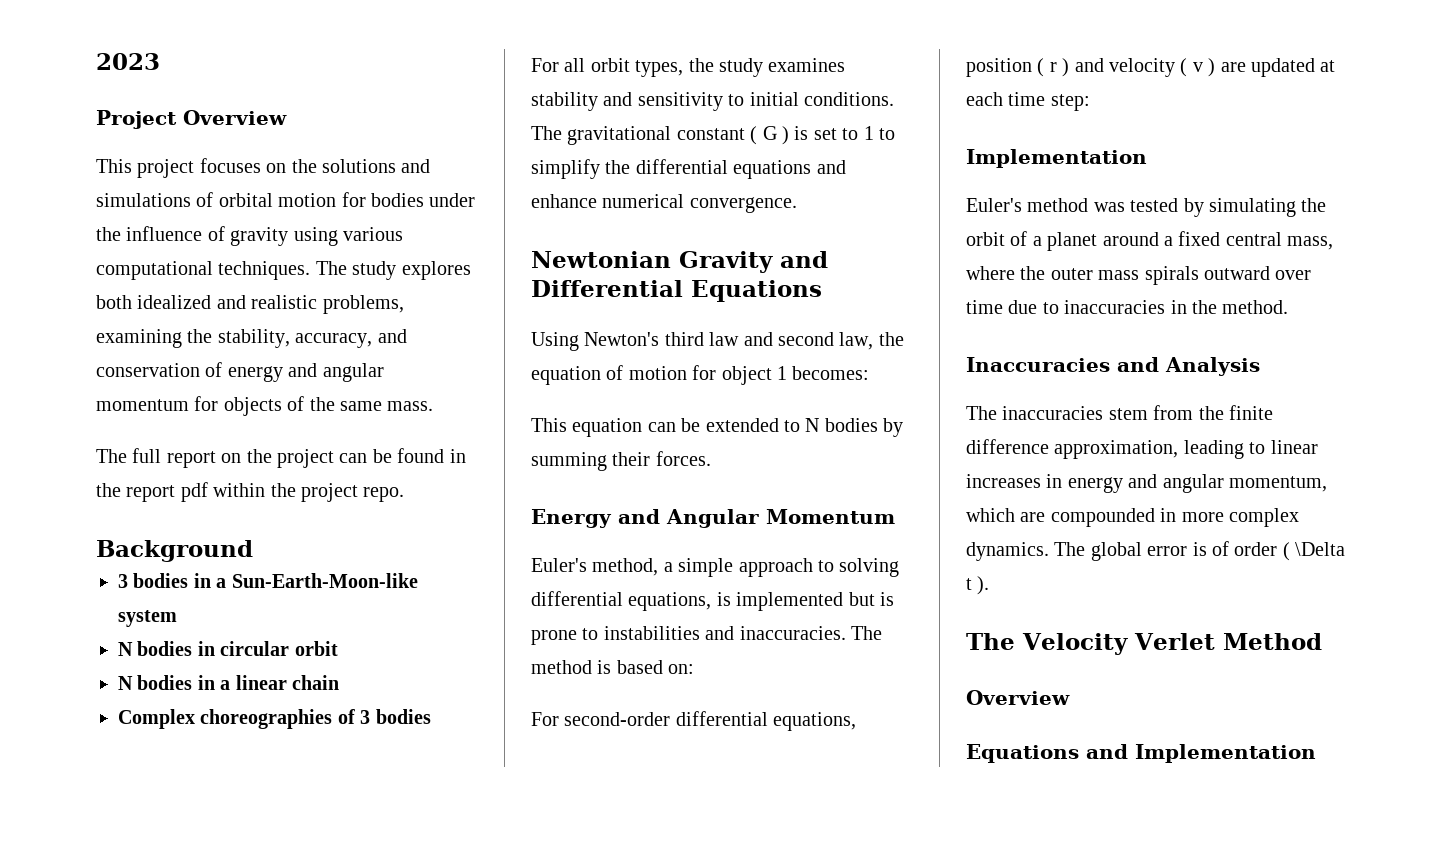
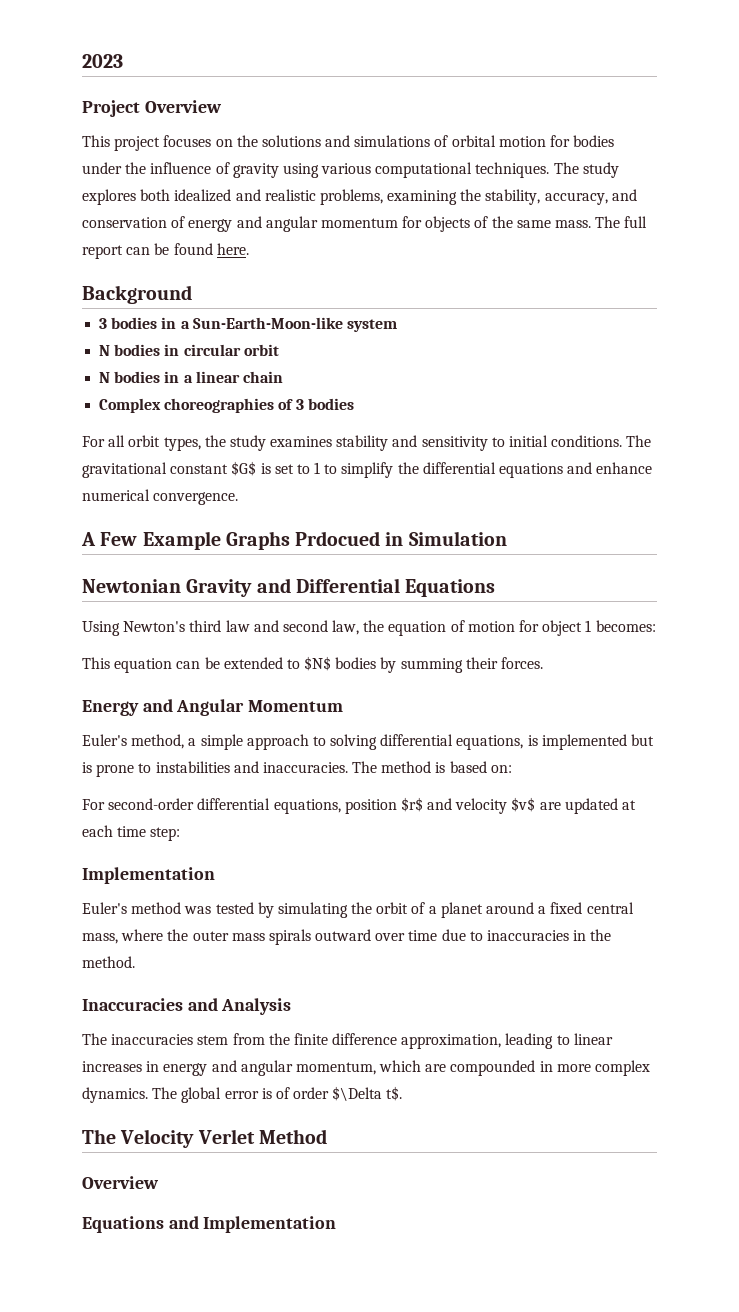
(434, 406) // -> (592, 224) none
[221,448,466,468] [96,482,405,502] on the project can be found in the report pdf within the project repo. -> [126,243,249,255] can be found here.
[750,126,789,145] ( G ) -> [231,461,257,476] $G$
(797, 205) none -> [81,531,507,550] // A Few Example Graphs Prdocued in Simulation
[805,418,820,432] N -> [304,656,332,671] $N$
[1037,58,1216,77] ( r ) and velocity ( v ) -> [400,797,536,814] $r$ and velocity $v$
[1282,542,1346,561] [966,576,990,595] ( \Delta t ). -> [332,1086,403,1101] $\Delta t$.

